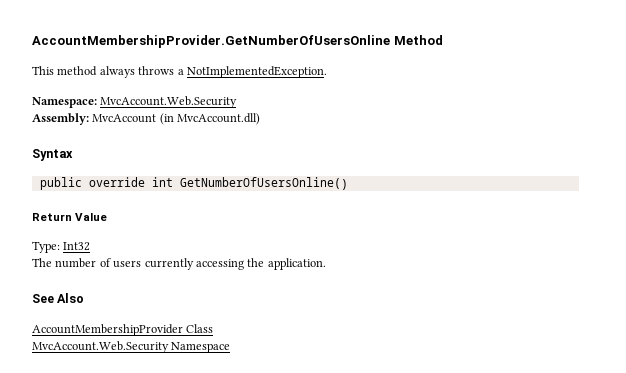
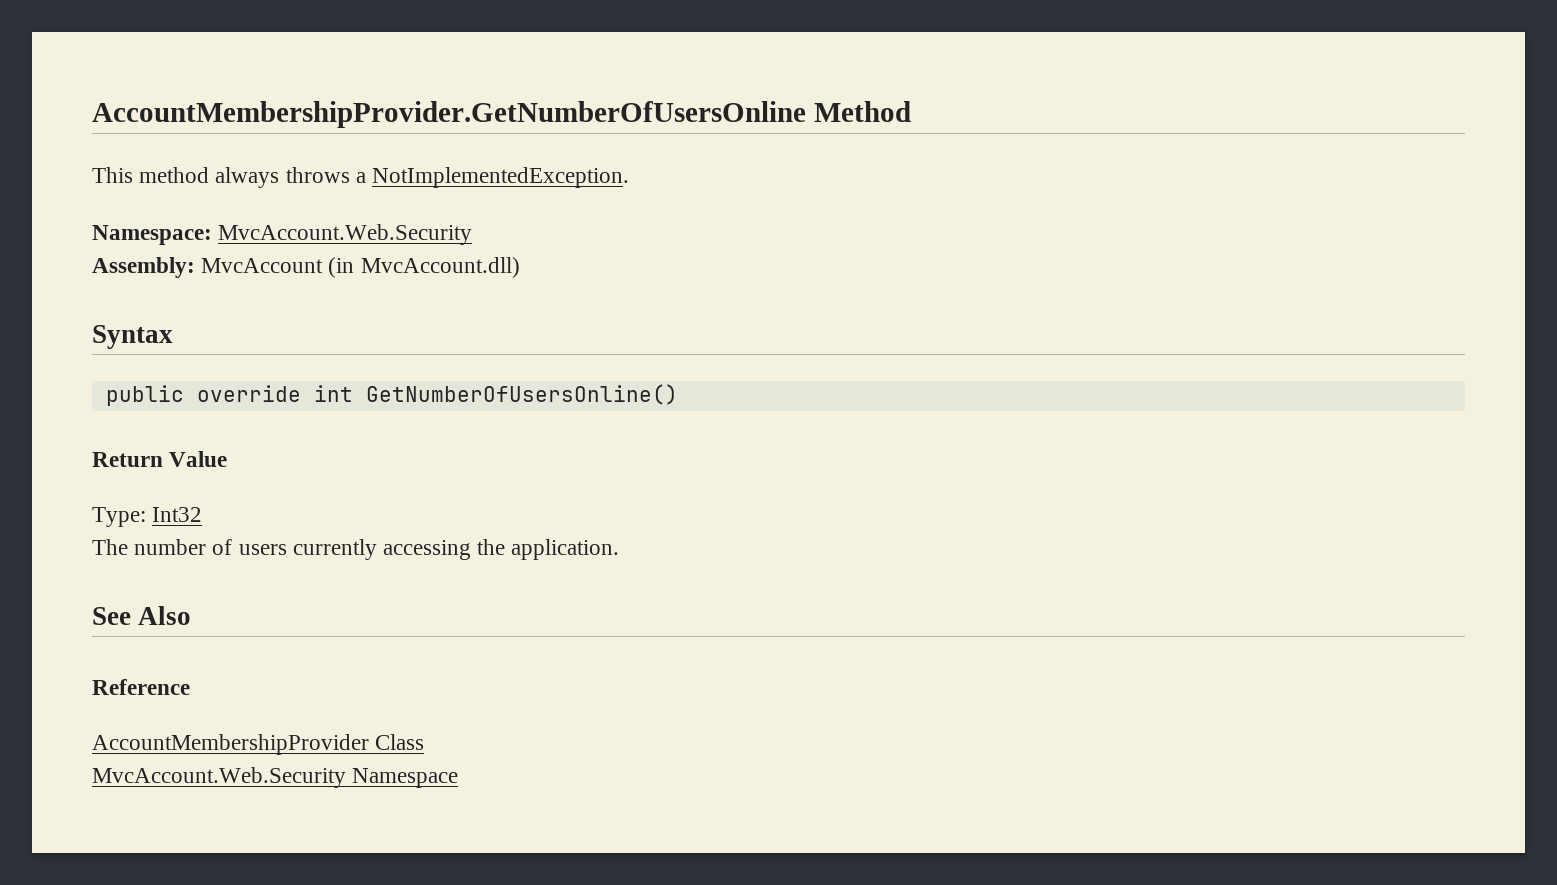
(85, 298) none -> [92,679,190,695] // Reference

